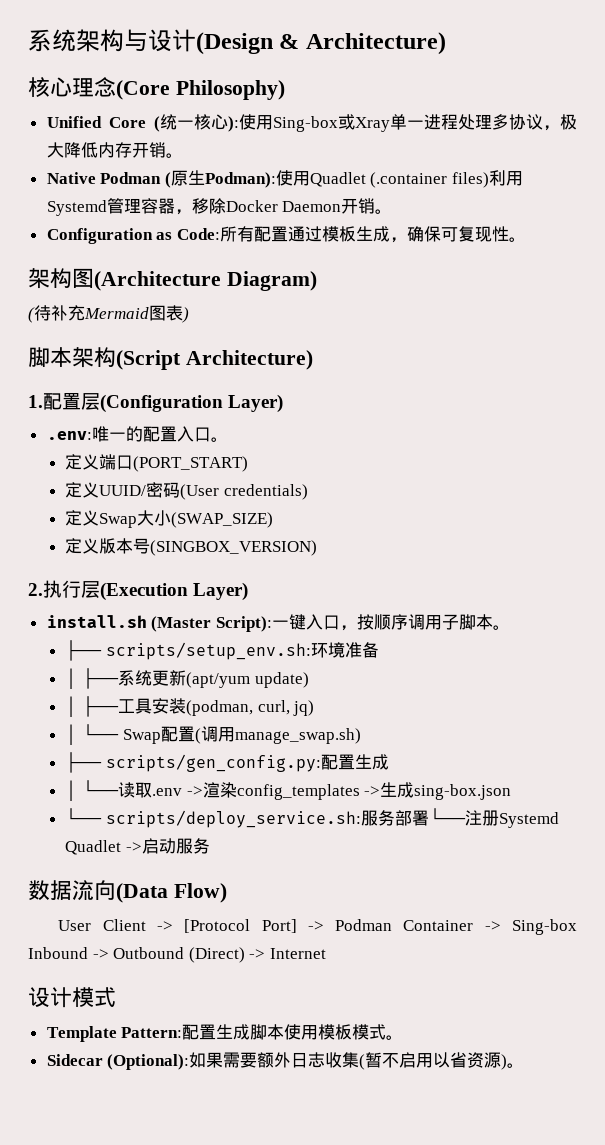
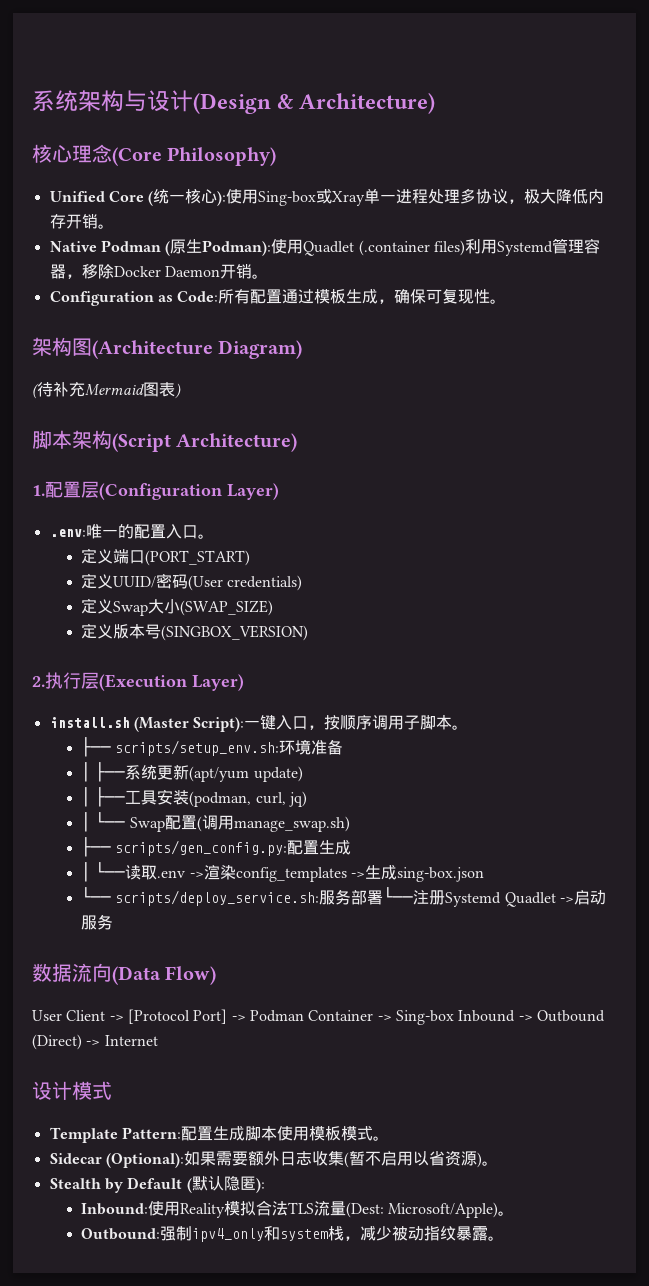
(525, 1065) none -> [49,1176,265,1193] [80,1200,515,1218] [80,1226,504,1242] // Stealth by Default (默认隐匿): // Inbound:使用Reality模拟合法TLS流量(Dest: Microsoft/Apple)。 // Outbound:强制ipv4_only和system栈，减少被动指纹暴露。

